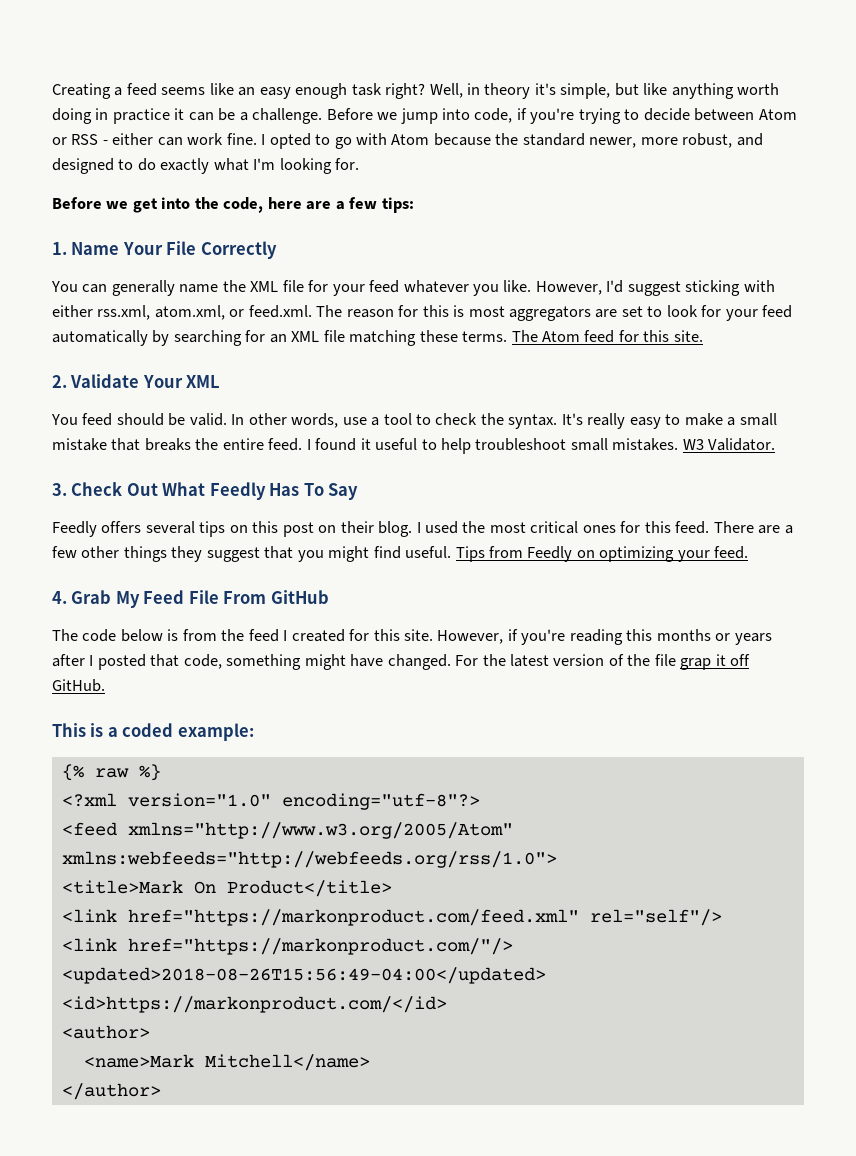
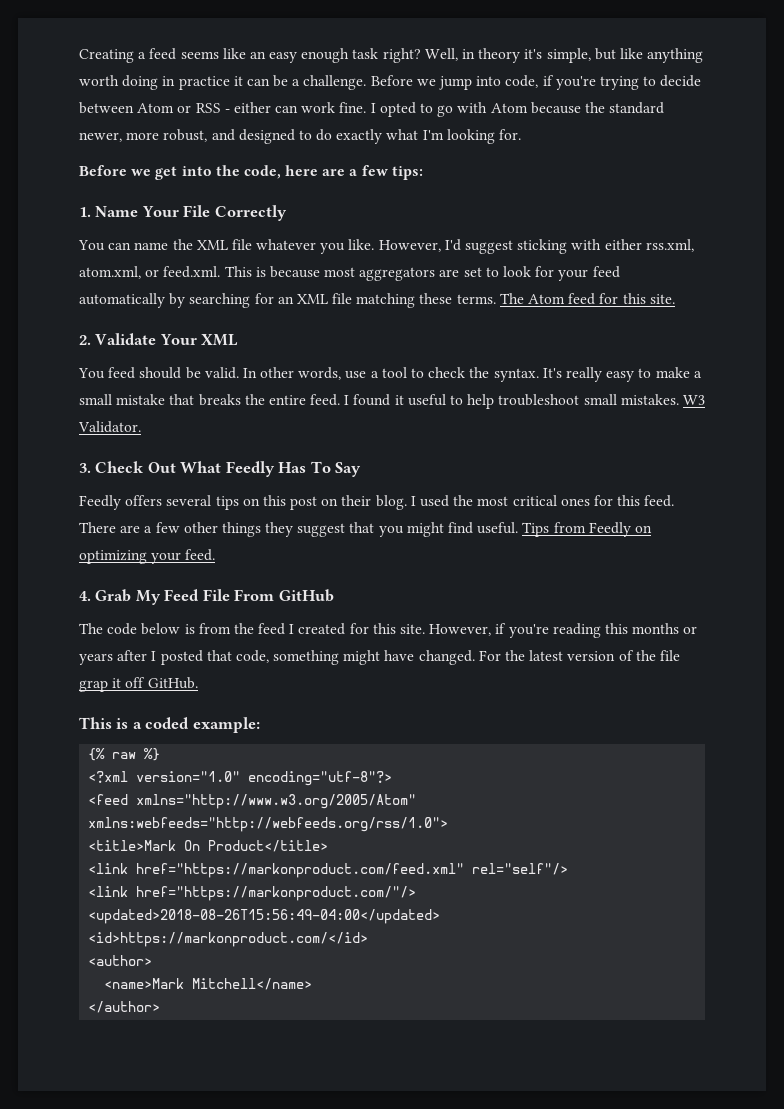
[111,280,175,296] generally -> (132, 246) none
[308,280,400,296] for your feed -> (252, 244) none
[316,305,465,318] The reason for this is -> [224,266,320,278] This is because

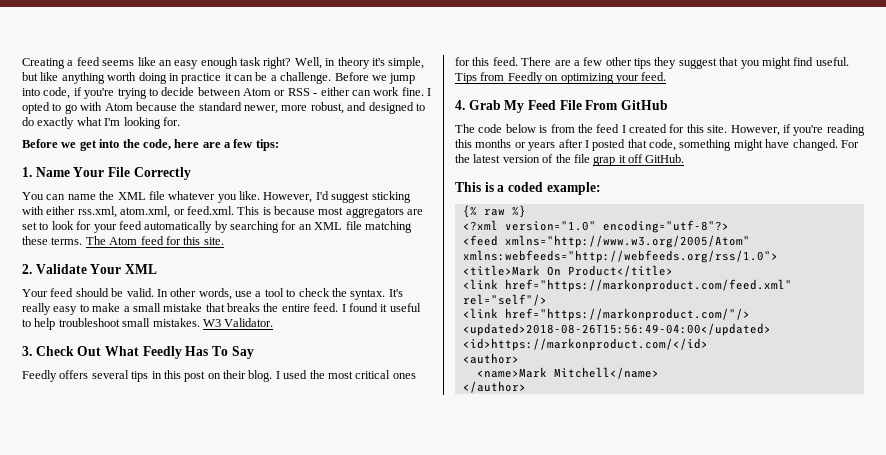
[78,368,105,379] You -> [22,289,48,297] Your
[242,498,260,506] on -> [151,371,162,379] in
[221,522,261,537] things -> [634,58,651,69] tips

